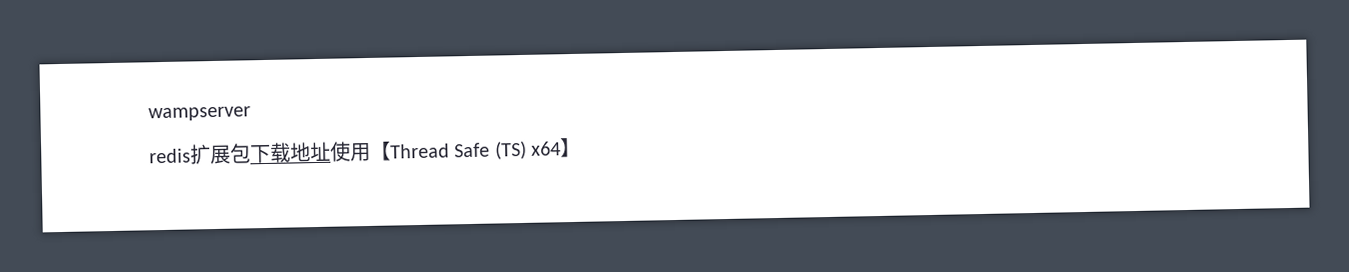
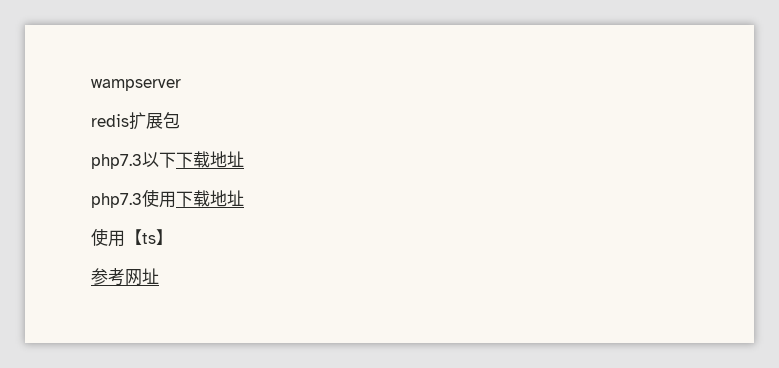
[250,140,562,164] 下载地址使用【Thread Safe (TS) x64 -> [91,151,244,169] [91,189,244,208] [91,228,156,247] // php7.3以下下载地址 // php7.3使用下载地址 // 使用【ts
(582, 147) none -> [91,268,159,286] // 参考网址

